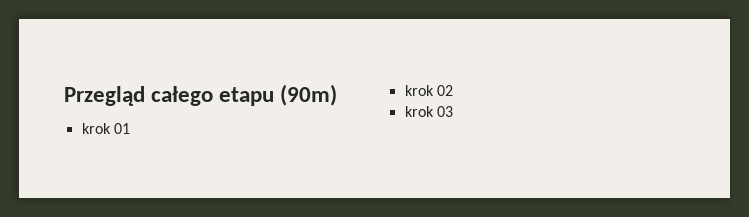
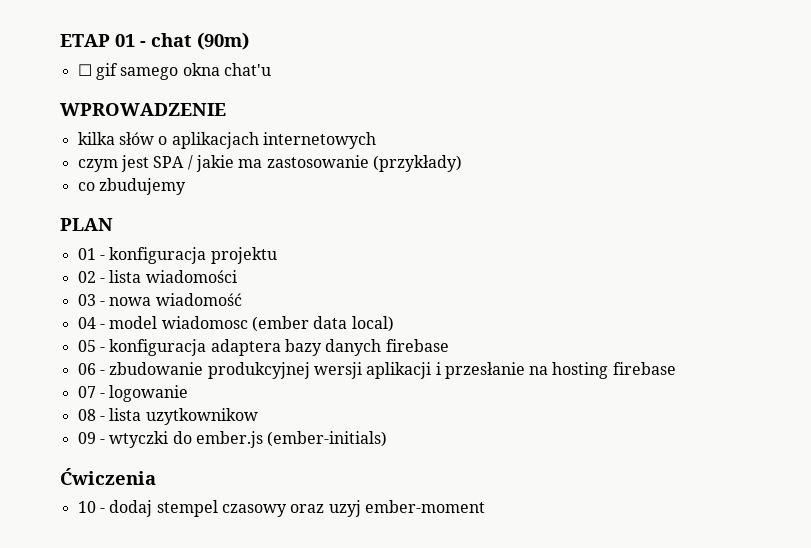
[64,84,338,106] [81,123,130,134] [404,85,453,96] [404,106,453,117] Przegląd całego etapu (90m) // krok 01 // krok 02 // krok 03 -> [60,32,249,50] [77,63,271,80] [60,103,226,116] [77,132,376,149] [77,155,462,172] [77,178,186,195] [60,218,113,231] [77,247,277,264] [77,270,237,283] [77,293,242,306] [77,316,394,332] [77,339,449,356] [77,362,676,379] [77,385,189,402] [77,408,258,425] [77,431,388,448] [60,468,156,485] [77,500,485,517] ETAP 01 - chat (90m) // ☐ gif samego okna chat'u // WPROWADZENIE // kilka słów o aplikacjach internetowych // czym jest SPA / jakie ma zastosowanie (przykłady) // co zbudujemy // PLAN // 01 - konfiguracja projektu // 02 - lista wiadomości // 03 - nowa wiadomość // 04 - model wiadomosc (ember data local) // 05 - konfiguracja adaptera bazy danych firebase // 06 - zbudowanie produkcyjnej wersji aplikacji i przesłanie na hosting firebase // 07 - logowanie // 08 - lista uzytkownikow // 09 - wtyczki do ember.js (ember-initials) // Ćwiczenia // 10 - dodaj stempel czasowy oraz uzyj ember-moment

